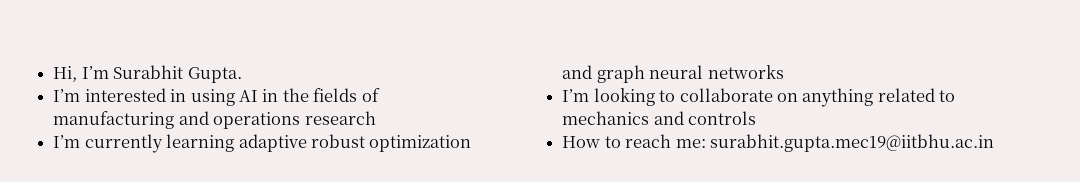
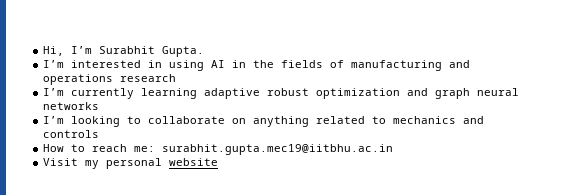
(994, 143) none -> [43,158,219,169] // Visit my personal website

